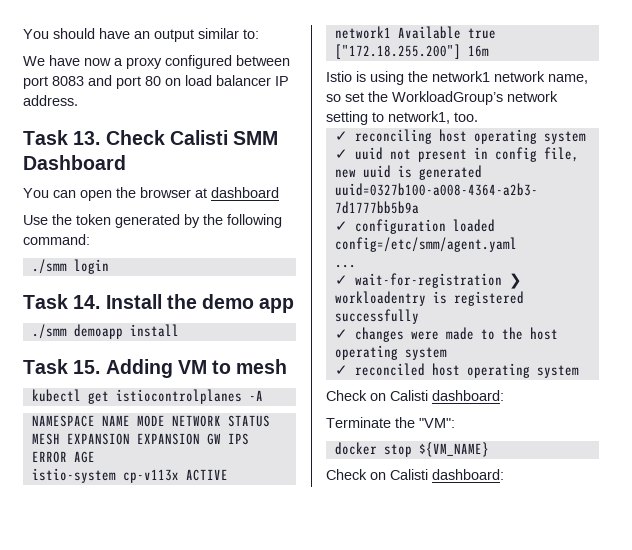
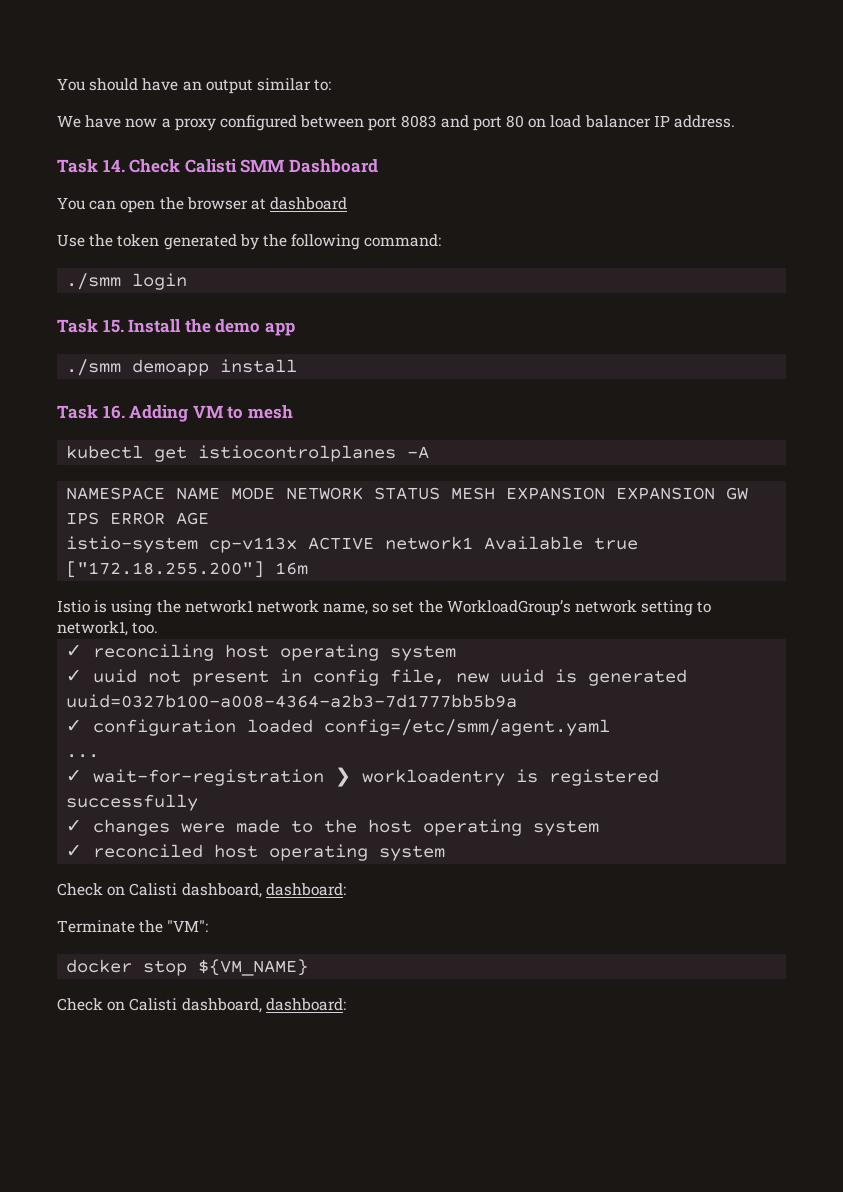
[73,131,101,145] 13. -> [102,159,125,172] 14.
[73,295,101,309] 14. -> [102,319,124,333] 15.
[73,360,101,374] 15. -> [102,405,125,419] 16.
(428, 395) none -> [181,883,262,898] dashboard,
(428, 474) none -> [181,998,262,1013] dashboard,

